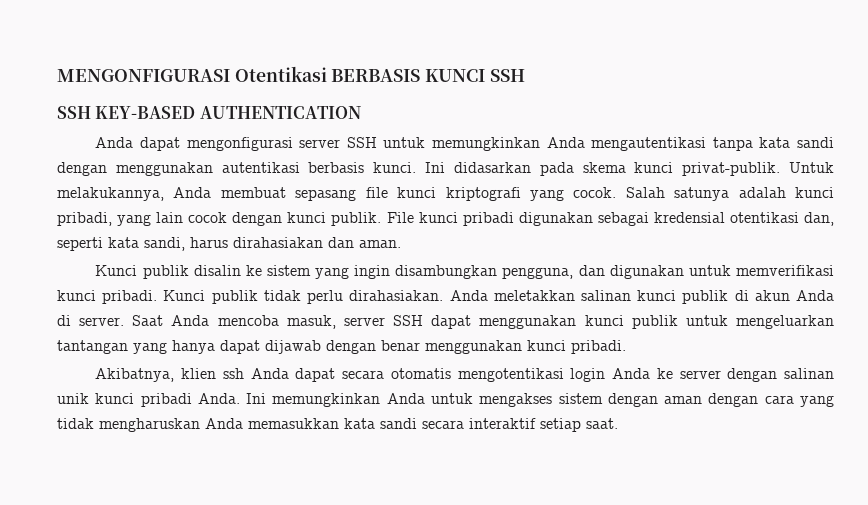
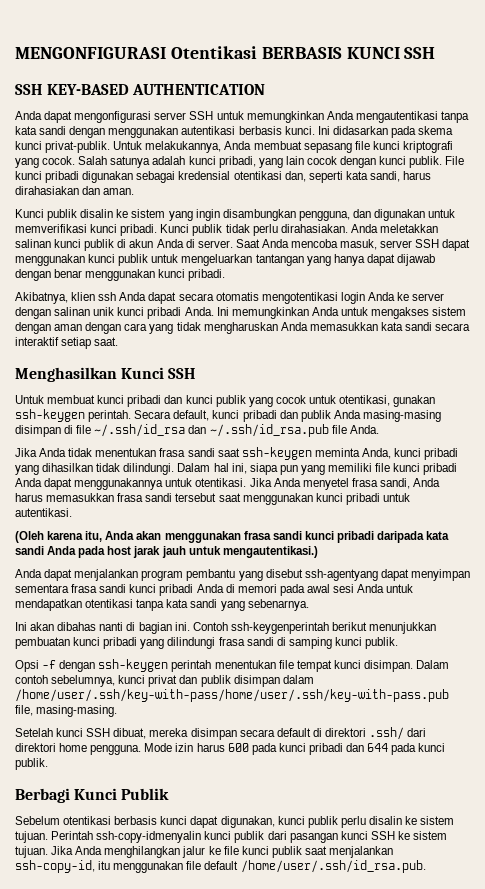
(618, 423) none -> [15,367,197,382] [15,395,436,407] [15,409,441,422] [15,424,379,437] [15,447,459,460] [15,463,458,475] [15,478,441,490] [15,493,410,505] [15,508,72,517] [15,531,450,543] [15,546,318,558] [15,569,470,581] [15,584,414,596] [15,599,309,611] [15,622,437,634] [15,637,399,649] [15,659,450,672] [15,675,314,687] [15,689,449,702] [15,705,118,717] [15,727,427,740] [15,743,446,755] [15,758,48,770] [15,788,170,803] [15,816,455,828] [15,831,448,843] [15,846,394,858] [15,860,426,873] // Menghasilkan Kunci SSH // Untuk membuat kunci pribadi dan kunci publik yang cocok untuk otentikasi, gunakan ssh-keygen perintah. Secara default, kunci pribadi dan publik Anda masing-masing disimpan di file ~/.ssh/id_rsa dan ~/.ssh/id_rsa.pub file Anda. // Jika Anda tidak menentukan frasa sandi saat ssh-keygen meminta Anda, kunci pribadi yang dihasilkan tidak dilindungi. Dalam hal ini, siapa pun yang memiliki file kunci pribadi Anda dapat menggunakannya untuk otentikasi. Jika Anda menyetel frasa sandi, Anda harus memasukkan frasa sandi tersebut saat menggunakan kunci pribadi untuk autentikasi. // (Oleh karena itu, Anda akan menggunakan frasa sandi kunci pribadi daripada kata sandi Anda pada host jarak jauh untuk mengautentikasi.) // Anda dapat menjalankan program pembantu yang disebut ssh-agentyang dapat menyimpan sementara frasa sandi kunci pribadi Anda di memori pada awal sesi Anda untuk mendapatkan otentikasi tanpa kata sandi yang sebenarnya. // Ini akan dibahas nanti di bagian ini. Contoh ssh-keygenperintah berikut menunjukkan pembuatan kunci pribadi yang dilindungi frasa sandi di samping kunci publik. // Opsi -f dengan ssh-keygen perintah menentukan file tempat kunci disimpan. Dalam contoh sebelumnya, kunci privat dan publik disimpan dalam /home/user/.ssh/key-with-pass/home/user/.ssh/key-with-pass.pub file, masing-masing. // Setelah kunci SSH dibuat, mereka disimpan secara default di direktori .ssh/ dari direktori home pengguna. Mode izin harus 600 pada kunci pribadi dan 644 pada kunci publik. // Berbagi Kunci Publik // Sebelum otentikasi berbasis kunci dapat digunakan, kunci publik perlu disalin ke sistem tujuan. Perintah ssh-copy-idmenyalin kunci publik dari pasangan kunci SSH ke sistem tujuan. Jika Anda menghilangkan jalur ke file kunci publik saat menjalankan ssh-copy-id, itu menggunakan file default /home/user/.ssh/id_rsa.pub.

